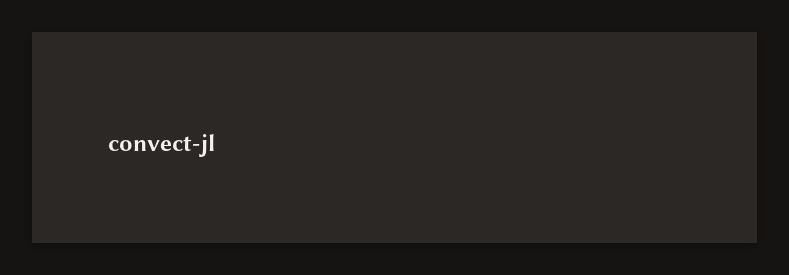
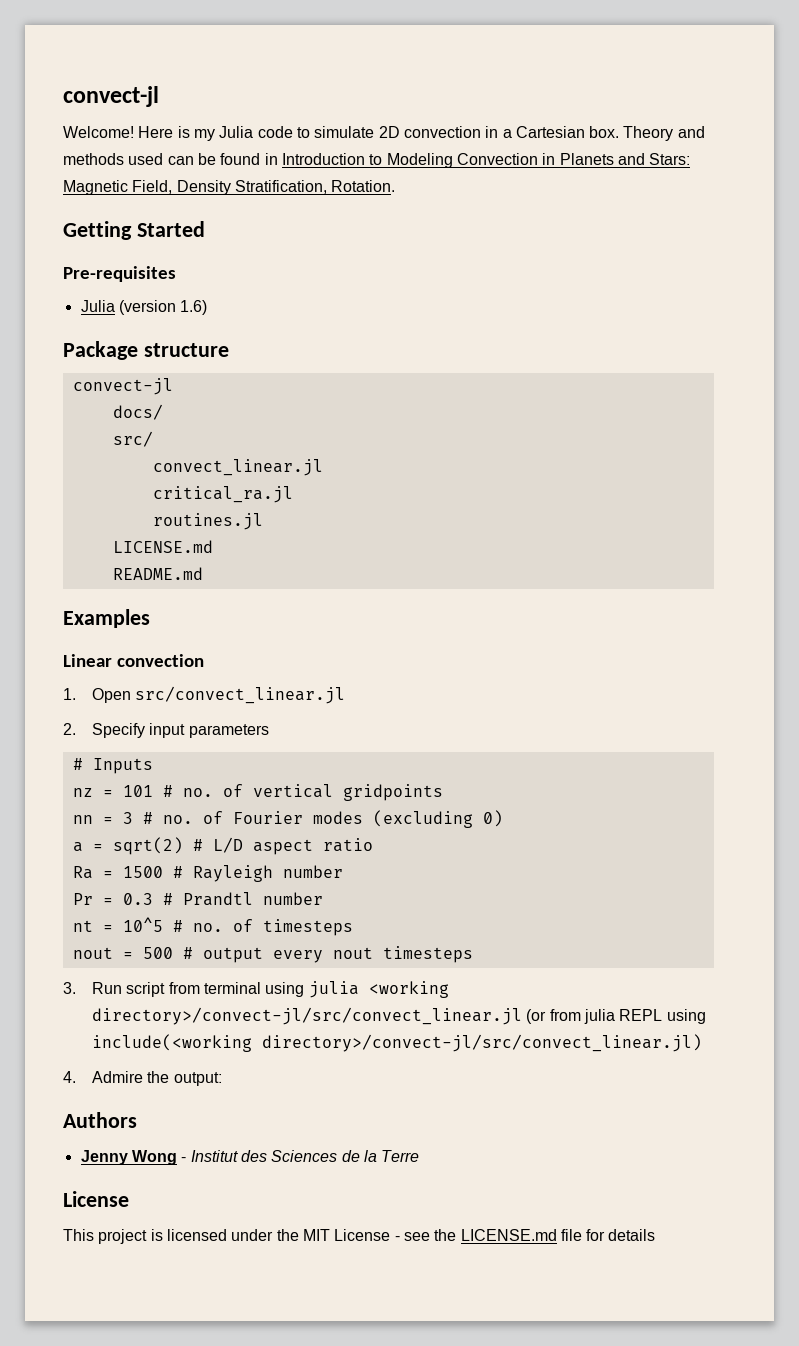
[108,134,215,157] convect-jl -> [63,86,159,107] [63,126,705,141] [63,153,691,168] [63,180,396,195] [63,221,205,240] [63,266,176,282] [80,300,208,315] [63,341,229,360] [72,378,173,395] [112,404,163,420] [112,431,153,447] [152,459,323,476] [152,486,293,503] [152,513,263,530] [112,540,213,553] [112,567,203,580] [63,609,150,628] [63,654,205,667] [63,686,346,704] [63,723,269,738] [72,758,153,774] [72,784,443,801] [72,810,503,828] [72,837,373,855] [72,865,343,882] [72,892,323,906] [72,917,353,936] [72,946,473,963] [63,981,449,998] [91,1007,706,1025] [91,1034,702,1052] [63,1071,222,1086] [63,1112,137,1128] [80,1150,420,1165] [63,1191,129,1207] [63,1229,656,1244] convect-jl // Welcome! Here is my Julia code to simulate 2D convection in a Cartesian box. Theory and methods used can be found in Introduction to Modeling Convection in Planets and Stars: Magnetic Field, Density Stratification, Rotation. // Getting Started // Pre-requisites // Julia (version 1.6) // Package structure // convect-jl // docs/ // src/ // convect_linear.jl // critical_ra.jl // routines.jl // LICENSE.md // README.md // Examples // Linear convection // 1. Open src/convect_linear.jl // 2. Specify input parameters // # Inputs // nz = 101 # no. of vertical gridpoints // nn = 3 # no. of Fourier modes (excluding 0) // a = sqrt(2) # L/D aspect ratio // Ra = 1500 # Rayleigh number // Pr = 0.3 # Prandtl number // nt = 10^5 # no. of timesteps // nout = 500 # output every nout timesteps // 3. Run script from terminal using julia <working directory>/convect-jl/src/convect_linear.jl (or from julia REPL using include(<working directory>/convect-jl/src/convect_linear.jl) // 4. Admire the output: // Authors // Jenny Wong - Institut des Sciences de la Terre // License // This project is licensed under the MIT License - see the LICENSE.md file for details

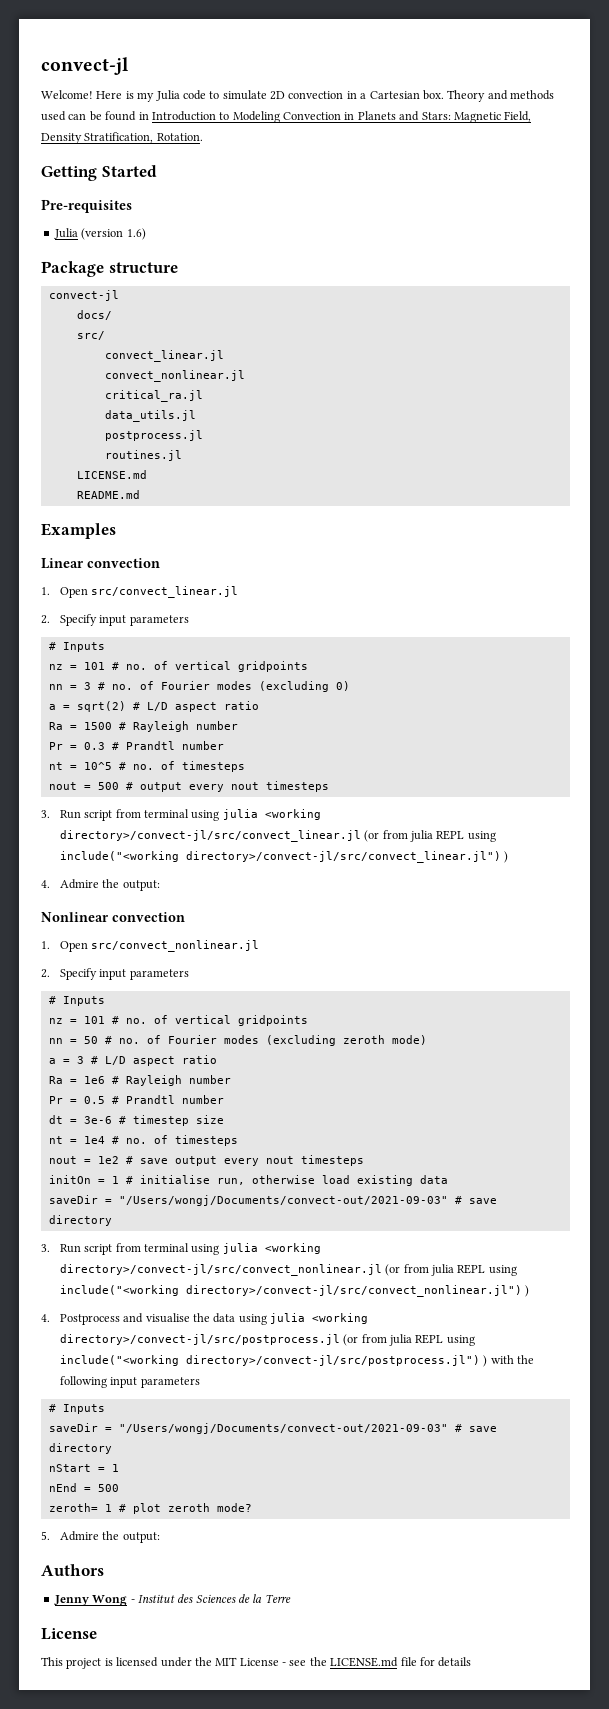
(323, 467) none -> [104,370,245,382] // convect_nonlinear.jl
(293, 494) none -> [104,410,196,422] [104,430,203,441] // data_utils.jl // postprocess.jl
[91,1034,702,1052] [63,1071,76,1083] include(<working directory>/convect-jl/src/convect_linear.jl) // 4. -> [59,851,509,863] [41,879,160,891] [41,912,185,922] [41,940,260,952] [41,968,189,980] [48,996,105,1006] [48,1015,308,1026] [48,1035,427,1046] [48,1055,217,1066] [48,1075,231,1086] [48,1095,224,1104] [48,1115,224,1126] [48,1135,238,1146] [48,1155,364,1166] [48,1175,448,1186] [48,1195,497,1206] [48,1215,112,1226] [41,1243,321,1255] [59,1264,517,1276] [59,1285,530,1297] [41,1313,369,1325] [59,1334,475,1346] [59,1355,535,1367] [59,1376,200,1388] [48,1404,105,1414] [48,1423,497,1434] [48,1443,112,1454] [48,1464,119,1472] [48,1483,119,1492] [48,1503,252,1514] [41,1531,50,1540] include("<working directory>/convect-jl/src/convect_linear.jl") ) // 4. Admire the output: // Nonlinear convection // 1. Open src/convect_nonlinear.jl // 2. Specify input parameters // # Inputs // nz = 101 # no. of vertical gridpoints // nn = 50 # no. of Fourier modes (excluding zeroth mode) // a = 3 # L/D aspect ratio // Ra = 1e6 # Rayleigh number // Pr = 0.5 # Prandtl number // dt = 3e-6 # timestep size // nt = 1e4 # no. of timesteps // nout = 1e2 # save output every nout timesteps // initOn = 1 # initialise run, otherwise load existing data // saveDir = "/Users/wongj/Documents/convect-out/2021-09-03" # save directory // 3. Run script from terminal using julia <working directory>/convect-jl/src/convect_nonlinear.jl (or from julia REPL using include("<working directory>/convect-jl/src/convect_nonlinear.jl") ) // 4. Postprocess and visualise the data using julia <working directory>/convect-jl/src/postprocess.jl (or from julia REPL using include("<working directory>/convect-jl/src/postprocess.jl") ) with the following input parameters // # Inputs // saveDir = "/Users/wongj/Documents/convect-out/2021-09-03" # save directory // nStart = 1 // nEnd = 500 // zeroth= 1 # plot zeroth mode? // 5.

